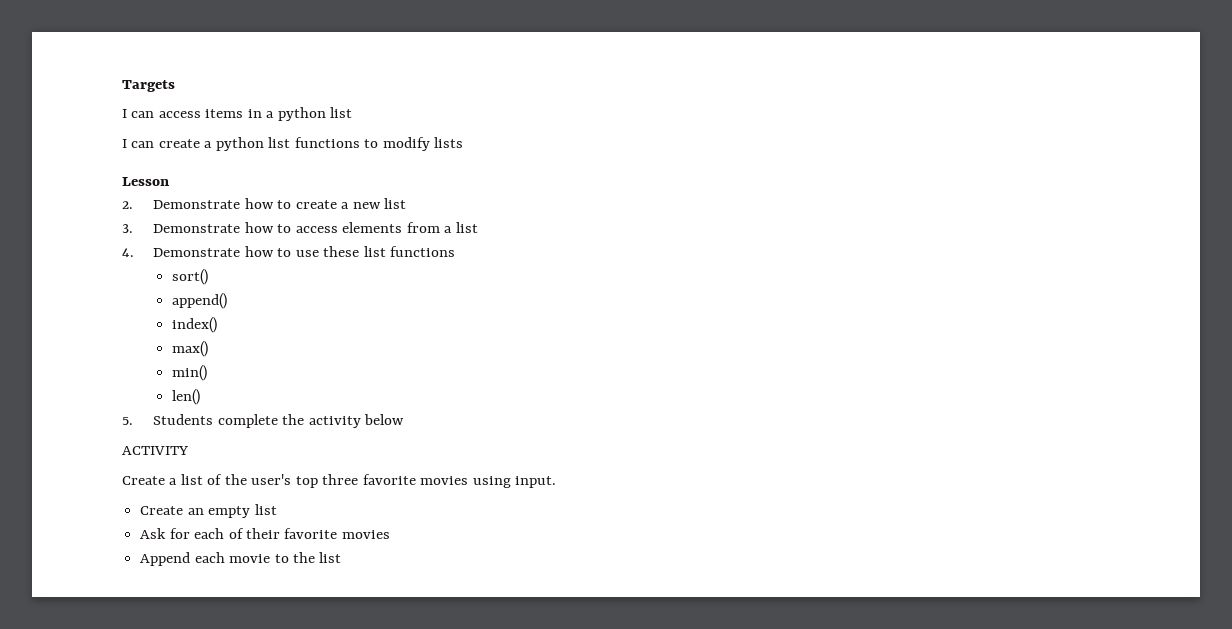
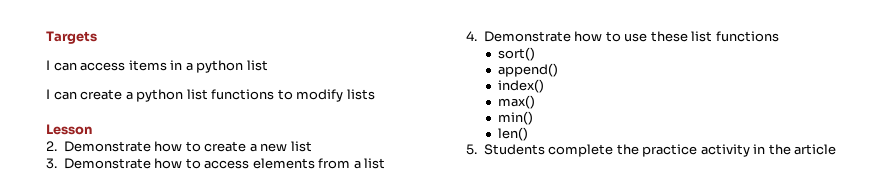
[308,414,405,428] [122,446,188,455] [122,474,557,488] [140,504,277,518] [140,528,390,539] [140,552,342,566] activity below // ACTIVITY // Create a list of the user's top three favorite movies using input. // Create an empty list // Ask for each of their favorite movies // Append each movie to the list -> [642,144,837,157] practice activity in the article

